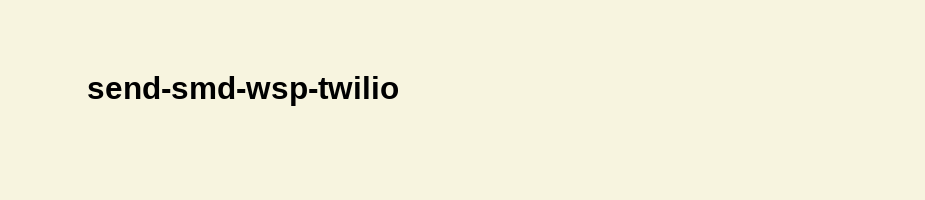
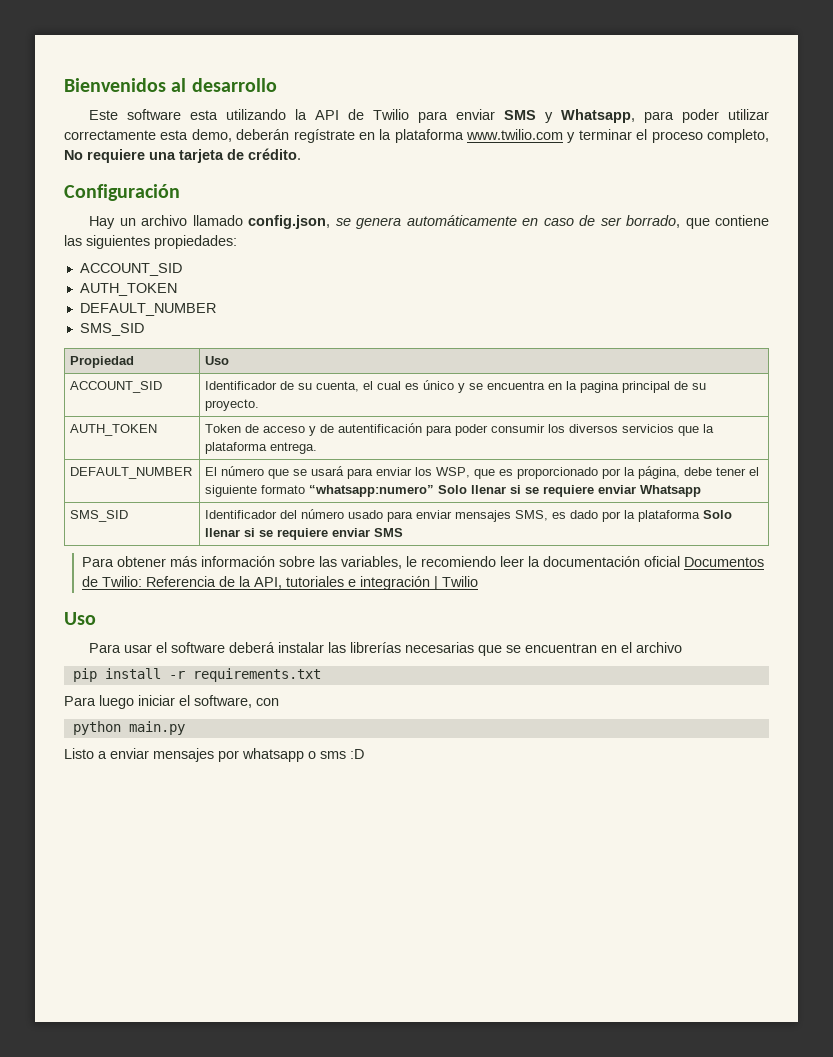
[87,76,399,106] send-smd-wsp-twilio -> [64,78,277,92] [89,109,770,123] [64,129,769,143] [64,148,301,163] [64,184,180,201] [89,215,769,229] [64,235,237,249] [79,263,182,276] [79,283,177,296] [79,303,216,316] [79,323,144,336] [70,356,135,368] [205,356,230,365] [70,381,163,393] [205,380,707,393] [205,399,260,411] [70,424,158,436] [205,423,715,436] [205,442,318,454] [70,467,193,479] [205,466,760,479] [205,485,702,497] [70,510,129,522] [205,509,733,522] [205,528,404,540] [82,556,765,569] [82,576,479,590] [64,612,96,625] [89,642,683,656] [72,668,321,682] [64,695,279,709] [72,721,185,735] [64,748,364,762] Bienvenidos al desarrollo // Este software esta utilizando la API de Twilio para enviar SMS y Whatsapp, para poder utilizar correctamente esta demo, deberán regístrate en la plataforma www.twilio.com y terminar el proceso completo, No requiere una tarjeta de crédito. // Configuración // Hay un archivo llamado config.json, se genera automáticamente en caso de ser borrado, que contiene las siguientes propiedades: // ACCOUNT_SID // AUTH_TOKEN // DEFAULT_NUMBER // SMS_SID // Propiedad | Uso // ACCOUNT_SID | Identificador de su cuenta, el cual es único y se encuentra en la pagina principal de su proyecto. // AUTH_TOKEN | Token de acceso y de autentificación para poder consumir los diversos servicios que la plataforma entrega. // DEFAULT_NUMBER | El número que se usará para enviar los WSP, que es proporcionado por la página, debe tener el siguiente formato “whatsapp:numero” Solo llenar si se requiere enviar Whatsapp // SMS_SID | Identificador del número usado para enviar mensajes SMS, es dado por la plataforma Solo llenar si se requiere enviar SMS // Para obtener más información sobre las variables, le recomiendo leer la documentación oficial Documentos de Twilio: Referencia de la API, tutoriales e integración | Twilio // Uso // Para usar el software deberá instalar las librerías necesarias que se encuentran en el archivo // pip install -r requirements.txt // Para luego iniciar el software, con // python main.py // Listo a enviar mensajes por whatsapp o sms :D

